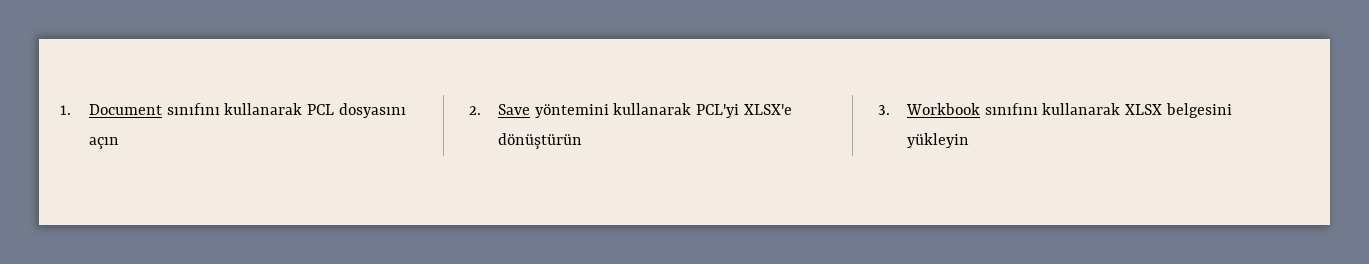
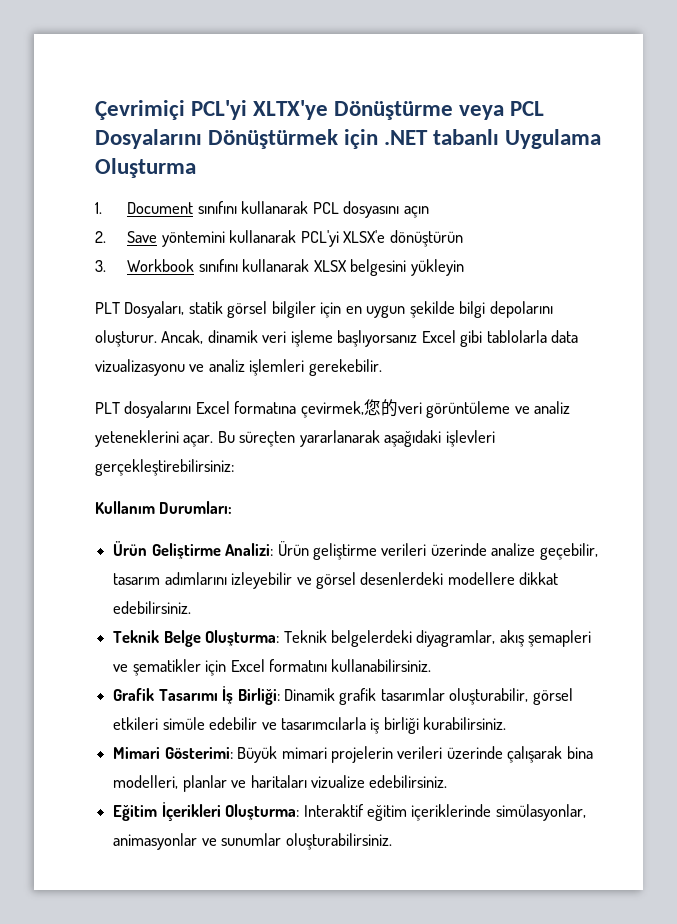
(60, 110) none -> [95,100,545,120] [95,129,602,149] [95,158,196,178] Çevrimiçi PCL'yi XLTX'ye Dönüştürme veya PCL Dosyalarını Dönüştürmek için .NET tabanlı Uygulama Oluşturma //
(969, 140) none -> [95,301,553,318] [95,330,579,347] [95,359,382,376] [95,399,571,418] [95,430,495,447] [95,459,234,476] [95,501,233,514] [113,541,598,560] [113,572,559,589] [113,601,192,614] [113,630,592,647] [113,659,432,676] [113,686,573,705] [113,717,507,734] [113,746,593,763] [113,775,448,792] [113,802,586,821] [113,833,392,850] // PLT Dosyaları, statik görsel bilgiler için en uygun şekilde bilgi depolarını oluşturur. Ancak, dinamik veri işleme başlıyorsanız Excel gibi tablolarla data vizualizasyonu ve analiz işlemleri gerekebilir. // PLT dosyalarını Excel formatına çevirmek,您的veri görüntüleme ve analiz yeteneklerini açar. Bu süreçten yararlanarak aşağıdaki işlevleri gerçekleştirebilirsiniz: // Kullanım Durumları: // Ürün Geliştirme Analizi: Ürün geliştirme verileri üzerinde analize geçebilir, tasarım adımlarını izleyebilir ve görsel desenlerdeki modellere dikkat edebilirsiniz. // Teknik Belge Oluşturma: Teknik belgelerdeki diyagramlar, akış şemapleri ve şematikler için Excel formatını kullanabilirsiniz. // Grafik Tasarımı İş Birliği: Dinamik grafik tasarımlar oluşturabilir, görsel etkileri simüle edebilir ve tasarımcılarla iş birliği kurabilirsiniz. // Mimari Gösterimi: Büyük mimari projelerin verileri üzerinde çalışarak bina modelleri, planlar ve haritaları vizualize edebilirsiniz. // Eğitim İçerikleri Oluşturma: Interaktif eğitim içeriklerinde simülasyonlar, animasyonlar ve sunumlar oluşturabilirsiniz.

